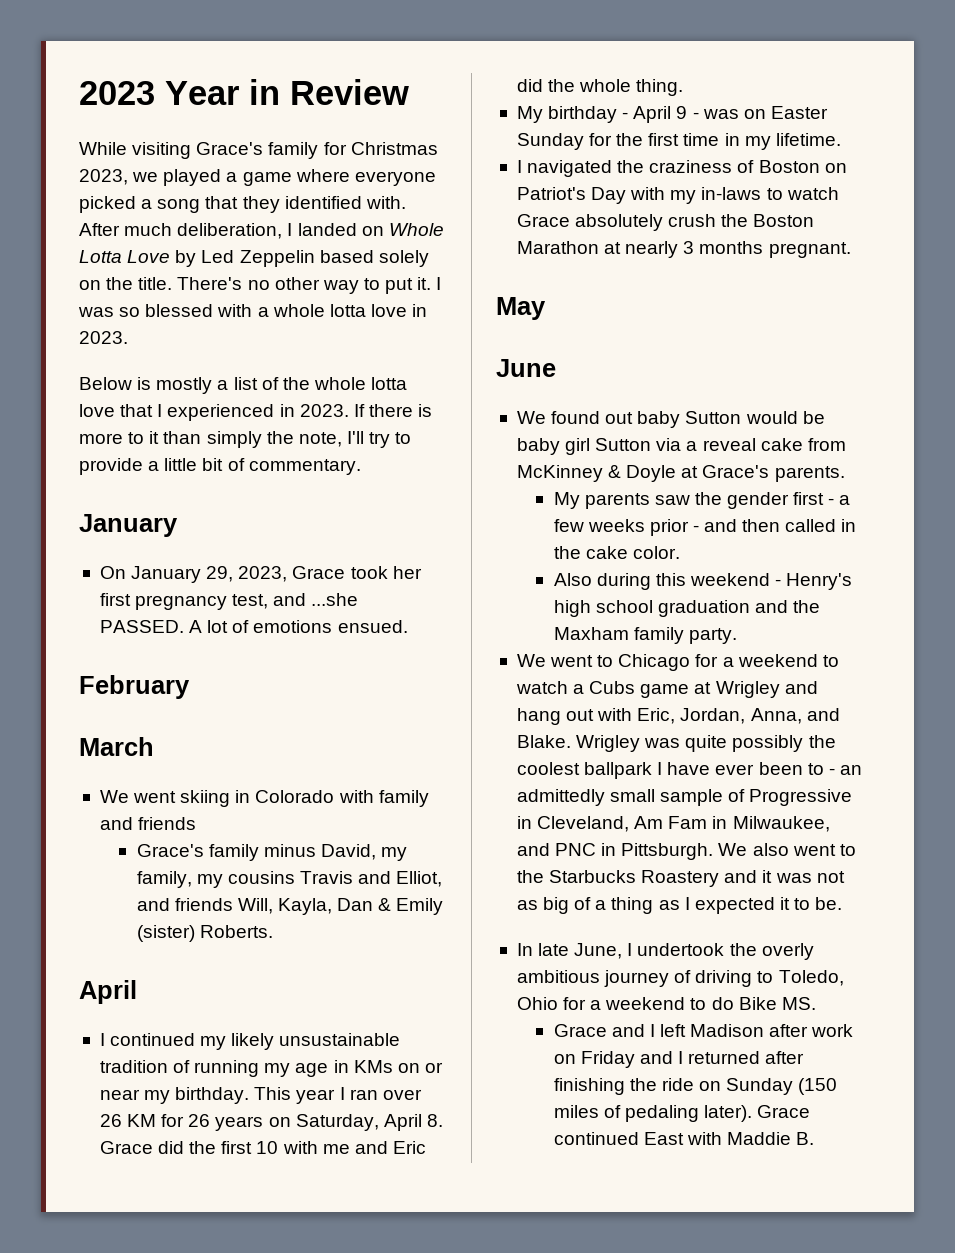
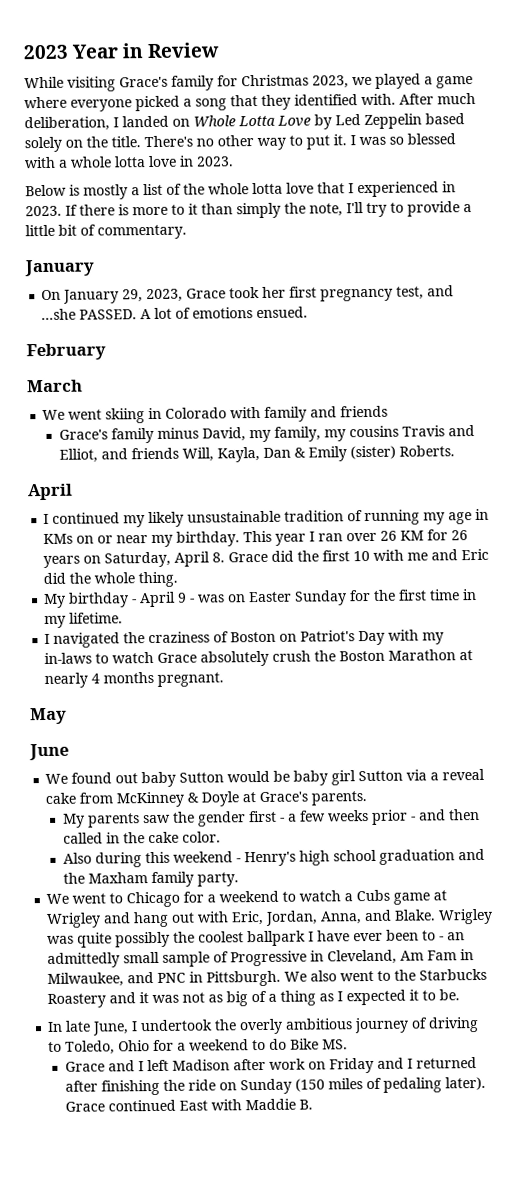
[683,241,695,254] 3 -> [91,673,101,684] 4

